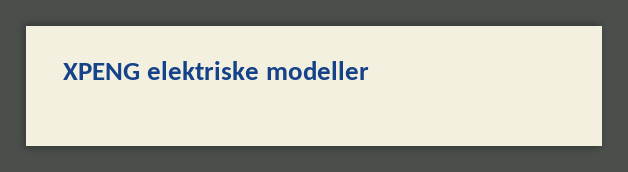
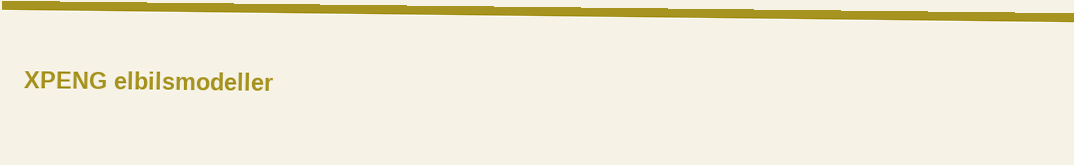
[147,61,370,80] elektriske modeller -> [113,71,274,91] elbilsmodeller

